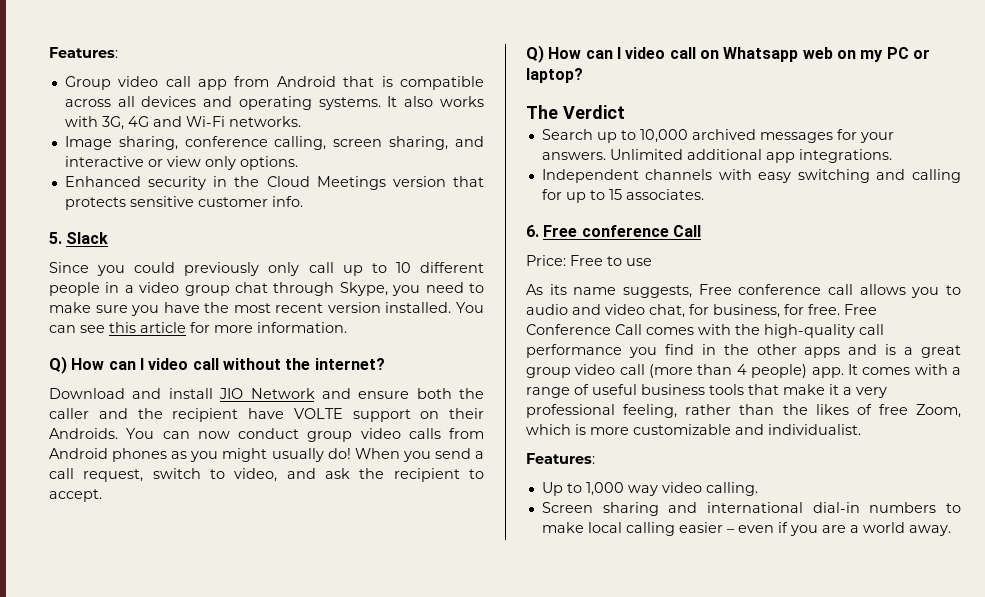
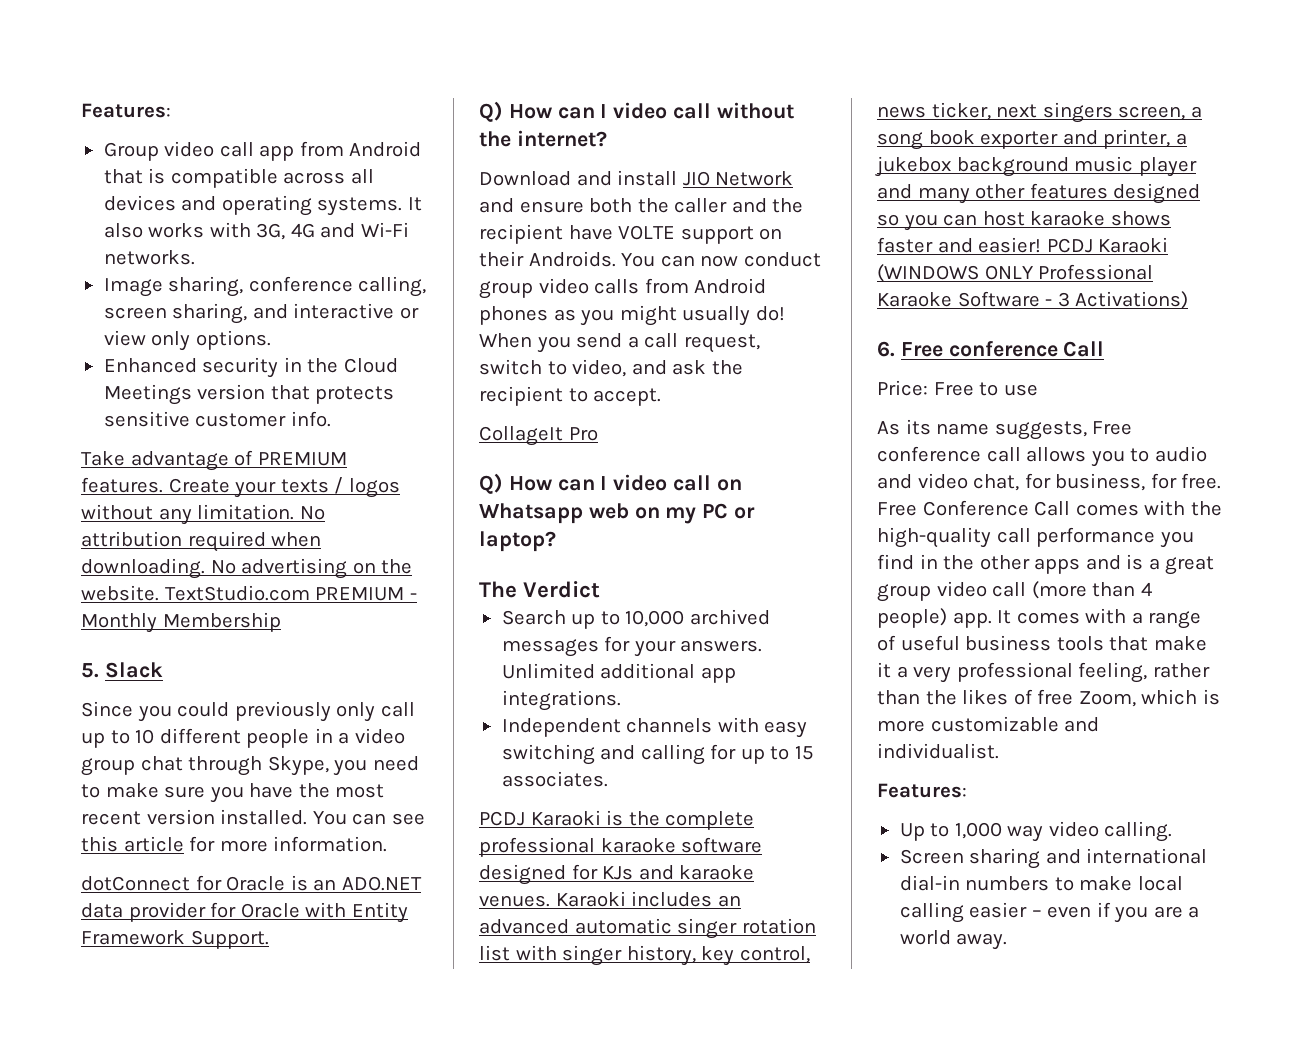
(303, 201) none -> [81,450,347,471] [81,477,400,498] [81,504,325,525] [81,531,322,552] [81,558,413,579] [81,585,417,601] [81,612,281,633] // Take advantage of PREMIUM features. Create your texts / logos without any limitation. No attribution required when downloading. No advertising on the website. TextStudio.com PREMIUM - Monthly Membership
(347, 327) none -> [81,875,422,891] [81,902,408,923] [81,930,269,949] // dotConnect for Oracle is an ADO.NET data provider for Oracle with Entity Framework Support.
(102, 495) none -> [479,426,598,446] // CollageIt Pro
(704, 194) none -> [479,810,755,830] [479,837,763,857] [479,864,755,885] [479,891,741,907] [479,918,816,939] [479,945,810,966] [877,102,1202,123] [877,129,1187,150] [875,156,1197,177] [877,183,1201,204] [877,211,1171,231] [877,237,1169,253] [877,264,1154,282] [877,291,1189,309] // PCDJ Karaoki is the complete professional karaoke software designed for KJs and karaoke venues. Karaoki includes an advanced automatic singer rotation list with singer history, key control, news ticker, next singers screen, a song book exporter and printer, a jukebox background music player and many other features designed so you can host karaoke shows faster and easier! PCDJ Karaoki (WINDOWS ONLY Professional Karaoke Software - 3 Activations)

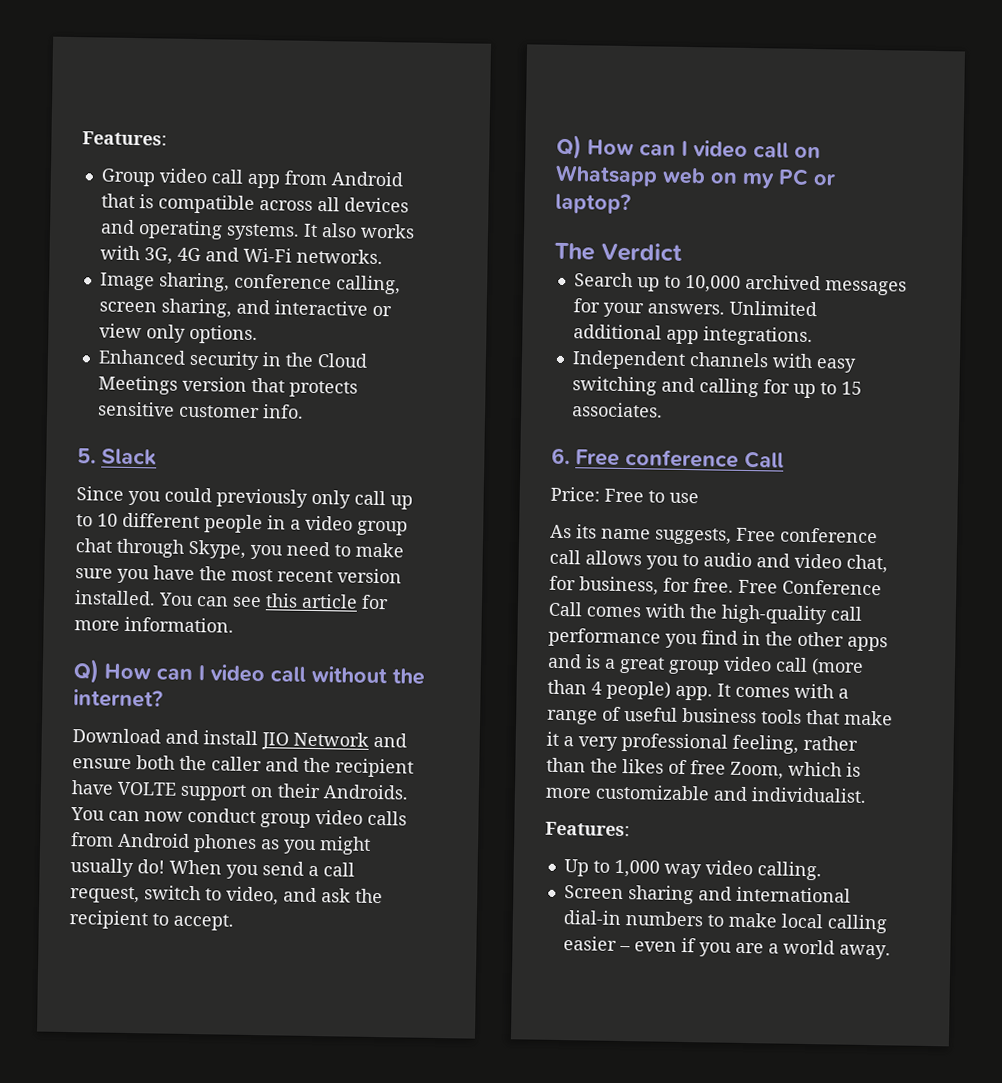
[81,450,347,471] [81,477,400,498] [81,504,325,525] [81,531,322,552] [81,558,413,579] [81,585,417,601] [81,612,281,633] // Take advantage of PREMIUM features. Create your texts / logos without any limitation. No attribution required when downloading. No advertising on the website. TextStudio.com PREMIUM - Monthly Membership -> (304, 411) none
[81,875,422,891] [81,902,408,923] [81,930,269,949] // dotConnect for Oracle is an ADO.NET data provider for Oracle with Entity Framework Support. -> (234, 624) none
[479,426,598,446] // CollageIt Pro -> (234, 922) none
[479,810,755,830] [479,837,763,857] [479,864,755,885] [479,891,741,907] [479,918,816,939] [479,945,810,966] [877,102,1202,123] [877,129,1187,150] [875,156,1197,177] [877,183,1201,204] [877,211,1171,231] [877,237,1169,253] [877,264,1154,282] [877,291,1189,309] // PCDJ Karaoki is the complete professional karaoke software designed for KJs and karaoke venues. Karaoki includes an advanced automatic singer rotation list with singer history, key control, news ticker, next singers screen, a song book exporter and printer, a jukebox background music player and many other features designed so you can host karaoke shows faster and easier! PCDJ Karaoki (WINDOWS ONLY Professional Karaoke Software - 3 Activations) -> (663, 410) none

